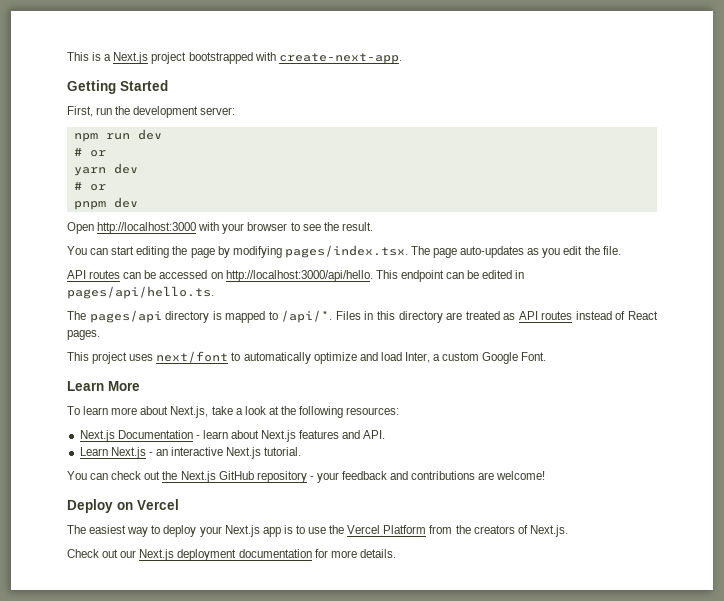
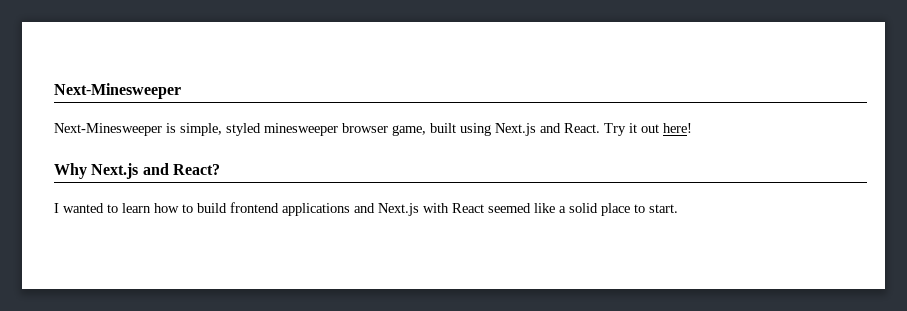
[67,52,402,64] [67,80,168,94] [67,106,236,118] [73,129,162,142] [73,147,106,157] [73,163,138,176] [73,181,106,191] [73,197,138,210] [67,222,373,234] [67,245,621,258] [67,270,525,282] [67,286,214,299] [67,310,658,323] [67,330,100,340] [67,351,547,364] [67,381,140,391] [67,406,400,418] [79,430,386,442] [79,447,302,459] [67,471,546,483] [67,499,179,513] [67,525,568,537] [67,549,396,561] This is a Next.js project bootstrapped with create-next-app. // Getting Started // First, run the development server: // npm run dev // # or // yarn dev // # or // pnpm dev // Open http://localhost:3000 with your browser to see the result. // You can start editing the page by modifying pages/index.tsx. The page auto-updates as you edit the file. // API routes can be accessed on http://localhost:3000/api/hello. This endpoint can be edited in pages/api/hello.ts. // The pages/api directory is mapped to /api/*. Files in this directory are treated as API routes instead of React pages. // This project uses next/font to automatically optimize and load Inter, a custom Google Font. // Learn More // To learn more about Next.js, take a look at the following resources: // Next.js Documentation - learn about Next.js features and API. // Learn Next.js - an interactive Next.js tutorial. // You can check out the Next.js GitHub repository - your feedback and contributions are welcome! // Deploy on Vercel // The easiest way to deploy your Next.js app is to use the Vercel Platform from the creators of Next.js. // Check out our Next.js deployment documentation for more details. -> [54,83,181,99] [54,123,692,136] [54,163,220,179] [54,202,678,216] Next-Minesweeper // Next-Minesweeper is simple, styled minesweeper browser game, built using Next.js and React. Try it out here! // Why Next.js and React? // I wanted to learn how to build frontend applications and Next.js with React seemed like a solid place to start.

